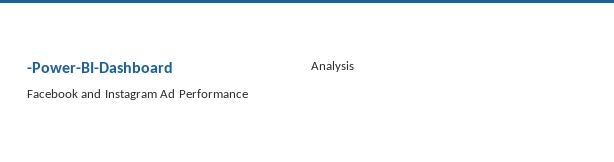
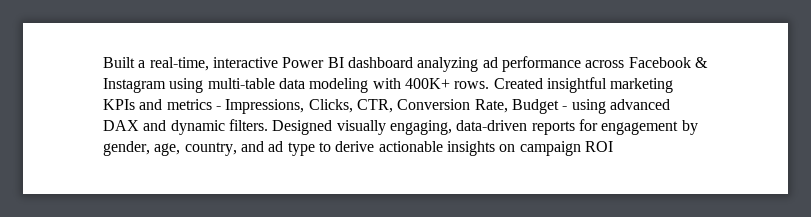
[27,62,173,73] [27,89,248,100] [311,61,354,72] -Power-BI-Dashboard // Facebook and Instagram Ad Performance Analysis -> [103,56,708,72] [103,77,674,93] [103,99,670,114] [103,119,698,135] [103,141,613,156] Built a real-time, interactive Power BI dashboard analyzing ad performance across Facebook & Instagram using multi-table data modeling with 400K+ rows. Created insightful marketing KPIs and metrics - Impressions, Clicks, CTR, Conversion Rate, Budget - using advanced DAX and dynamic filters. Designed visually engaging, data-driven reports for engagement by gender, age, country, and ad type to derive actionable insights on campaign ROI

